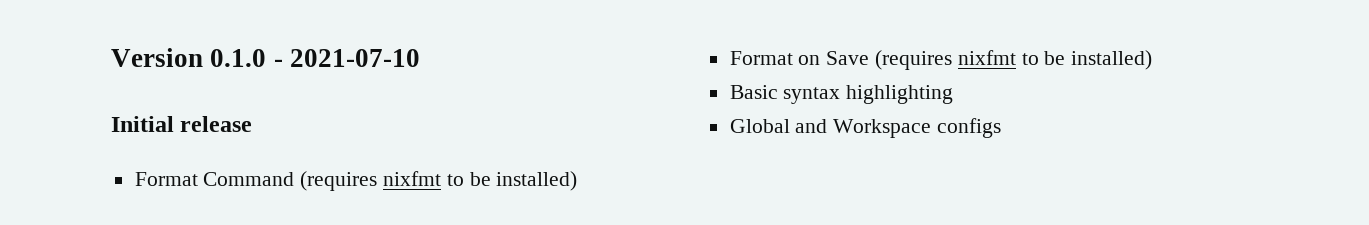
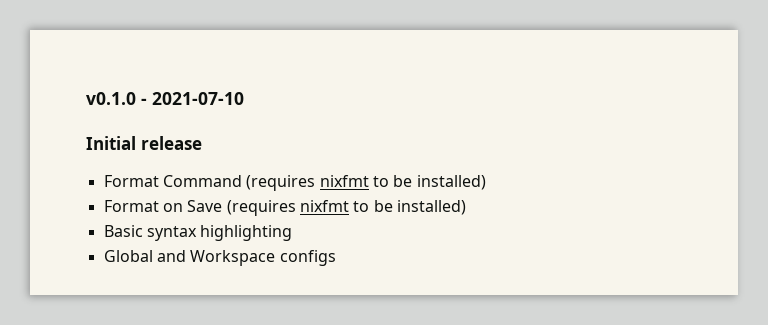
[111,48,267,67] Version 0.1.0 -> [86,92,136,105] v0.1.0

